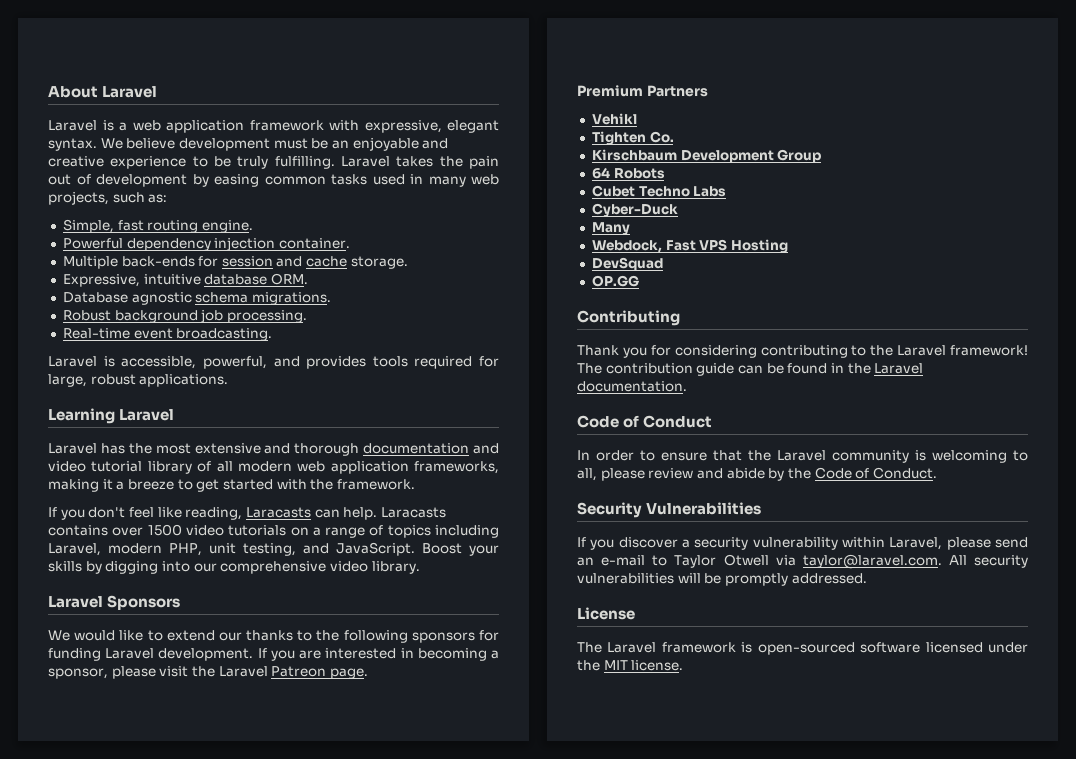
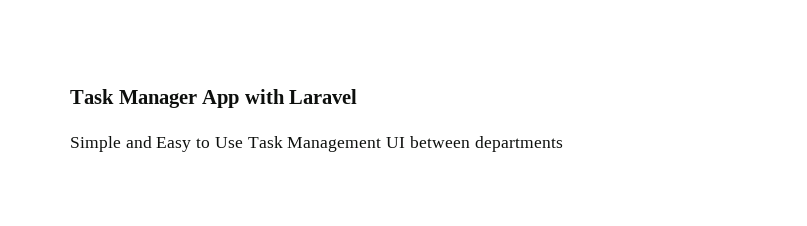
[48,86,158,98] [48,120,499,133] [48,137,449,151] [48,156,499,169] [48,174,499,187] [48,191,168,205] [62,219,253,233] [62,237,350,251] [62,256,408,269] [62,273,308,287] [62,292,331,305] [62,309,307,323] [62,328,273,341] [48,356,499,369] [48,374,229,387] [48,408,175,424] [48,443,499,456] [48,461,499,474] [48,479,415,492] [48,507,446,520] [48,524,500,538] [48,542,499,556] [48,561,420,574] [48,595,181,610] [48,630,500,643] [48,648,500,661] [48,666,368,679] [577,85,708,97] [591,113,637,125] [591,131,674,145] [591,149,822,163] [591,167,665,179] [591,185,727,197] [591,203,678,217] [591,222,630,235] [591,239,788,253] [591,257,663,271] [591,275,639,287] [577,310,680,326] [577,345,1028,358] [577,363,924,376] [577,381,687,392] [577,415,713,428] [577,450,1028,463] [577,467,937,481] [577,502,762,518] [577,537,1028,550] [577,554,1028,569] [577,573,867,586] [577,607,635,620] [577,642,1028,655] [577,660,684,671] About Laravel // Laravel is a web application framework with expressive, elegant syntax. We believe development must be an enjoyable and creative experience to be truly fulfilling. Laravel takes the pain out of development by easing common tasks used in many web projects, such as: // Simple, fast routing engine. // Powerful dependency injection container. // Multiple back-ends for session and cache storage. // Expressive, intuitive database ORM. // Database agnostic schema migrations. // Robust background job processing. // Real-time event broadcasting. // Laravel is accessible, powerful, and provides tools required for large, robust applications. // Learning Laravel // Laravel has the most extensive and thorough documentation and video tutorial library of all modern web application frameworks, making it a breeze to get started with the framework. // If you don't feel like reading, Laracasts can help. Laracasts contains over 1500 video tutorials on a range of topics including Laravel, modern PHP, unit testing, and JavaScript. Boost your skills by digging into our comprehensive video library. // Laravel Sponsors // We would like to extend our thanks to the following sponsors for funding Laravel development. If you are interested in becoming a sponsor, please visit the Laravel Patreon page. // Premium Partners // Vehikl // Tighten Co. // Kirschbaum Development Group // 64 Robots // Cubet Techno Labs // Cyber-Duck // Many // Webdock, Fast VPS Hosting // DevSquad // OP.GG // Contributing // Thank you for considering contributing to the Laravel framework! The contribution guide can be found in the Laravel documentation. // Code of Conduct // In order to ensure that the Laravel community is welcoming to all, please review and abide by the Code of Conduct. // Security Vulnerabilities // If you discover a security vulnerability within Laravel, please send an e-mail to Taylor Otwell via taylor@laravel.com. All security vulnerabilities will be promptly addressed. // License // The Laravel framework is open-sourced software licensed under the MIT license. -> [70,89,358,108] [70,136,563,152] Task Manager App with Laravel // Simple and Easy to Use Task Management UI between departments

